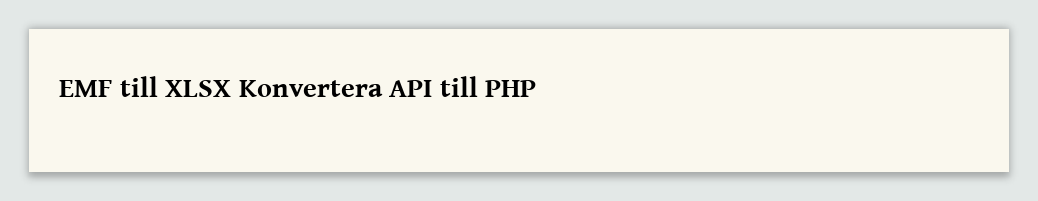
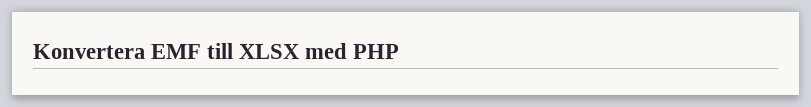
(59, 88) none -> [33,44,145,59] Konvertera
[238,76,478,97] Konvertera API till -> [305,43,348,59] med

